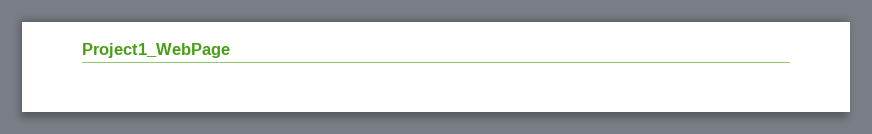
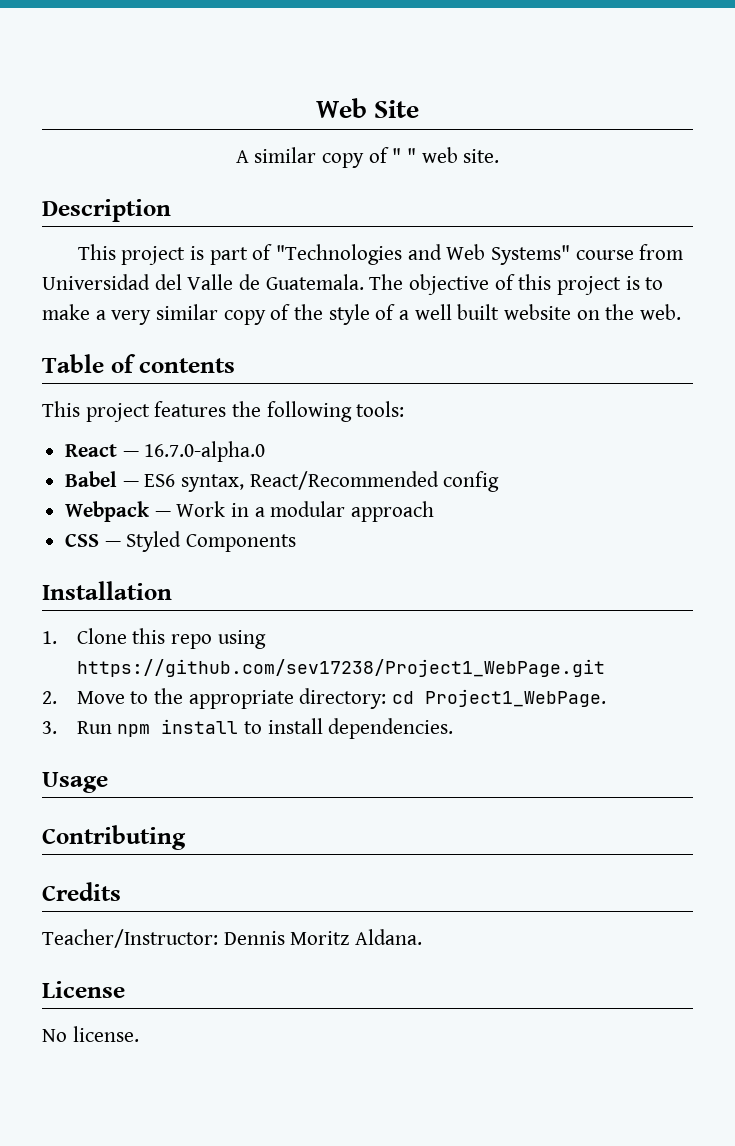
[82,43,230,58] Project1_WebPage -> [315,98,420,118] [235,147,500,168] [42,199,171,222] [77,244,684,265] [42,274,664,295] [42,304,682,325] [42,354,236,373] [42,401,405,422] [65,441,266,462] [65,471,500,492] [65,501,435,522] [65,531,297,552] [42,581,172,600] [42,628,266,649] [76,659,605,677] [42,688,607,709] [42,718,454,739] [42,772,108,793] [42,825,186,850] [42,882,121,901] [42,929,423,948] [42,981,125,998] [42,1026,139,1042] Web Site // A similar copy of " " web site. // Description // This project is part of "Technologies and Web Systems" course from Universidad del Valle de Guatemala. The objective of this project is to make a very similar copy of the style of a well built website on the web. // Table of contents // This project features the following tools: // React — 16.7.0-alpha.0 // Babel — ES6 syntax, React/Recommended config // Webpack — Work in a modular approach // CSS — Styled Components // Installation // 1. Clone this repo using https://github.com/sev17238/Project1_WebPage.git // 2. Move to the appropriate directory: cd Project1_WebPage. // 3. Run npm install to install dependencies. // Usage // Contributing // Credits // Teacher/Instructor: Dennis Moritz Aldana. // License // No license.

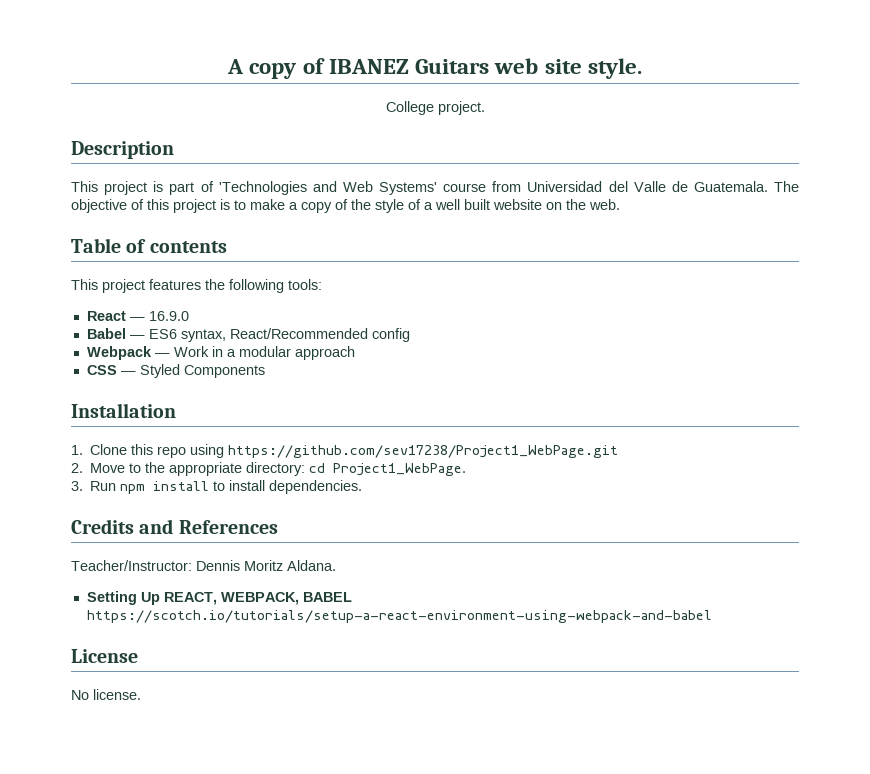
[315,98,420,118] [235,147,500,168] Web Site // A similar copy of " " web site. -> [227,58,642,79] [385,101,485,115] A copy of IBANEZ Guitars web site style. // College project.
[276,244,403,265] "Technologies -> [218,181,307,195] 'Technologies
[491,245,571,265] Systems" -> [379,182,437,195] Systems'
[111,304,219,325] very similar -> (298, 206) none
[144,441,266,462] 16.7.0-alpha.0 -> [148,311,189,321] 16.9.0
[42,772,108,793] [42,825,186,850] // Usage // Contributing -> (363, 487) none
(121, 891) none -> [139,519,278,534] and References
(423, 937) none -> [86,591,352,605] [86,610,712,623] // Setting Up REACT, WEBPACK, BABEL https://scotch.io/tutorials/setup-a-react-environment-using-webpack-and-babel

